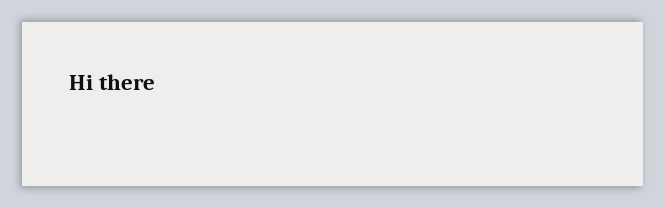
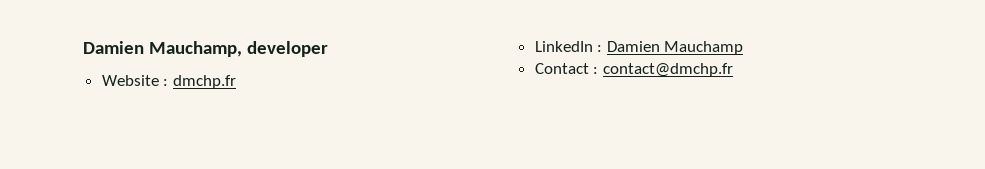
[69,74,156,90] Hi there -> [83,41,329,57] [101,75,236,89] [534,41,744,55] [534,63,733,77] Damien Mauchamp, developer // Website : dmchp.fr // LinkedIn : Damien Mauchamp // Contact : contact@dmchp.fr

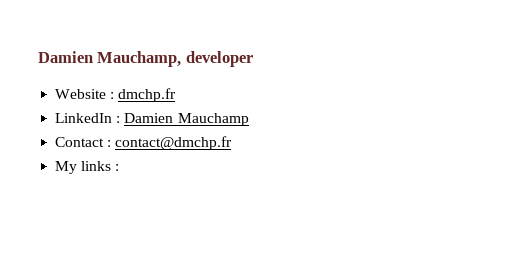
(733, 70) none -> [55,161,120,174] // My links :

